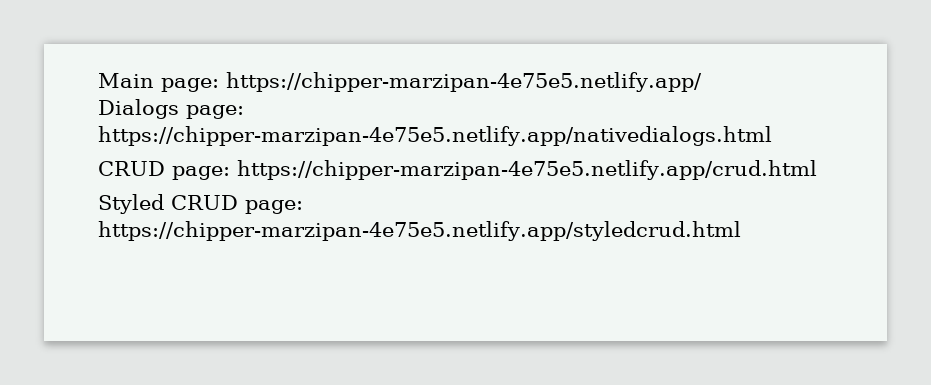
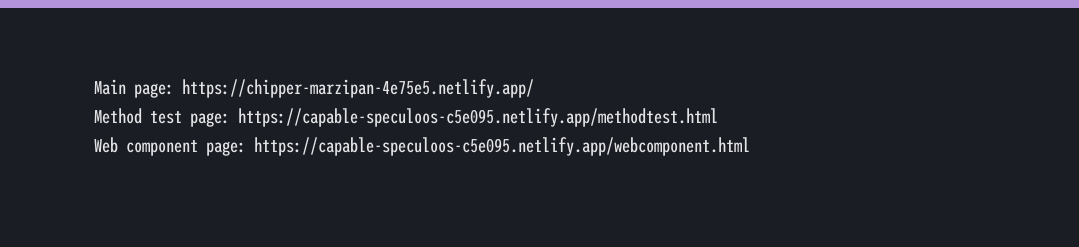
[98,99,244,119] [98,126,772,146] [98,160,817,180] [98,194,303,214] [98,221,741,241] Dialogs page: https://chipper-marzipan-4e75e5.netlify.app/nativedialogs.html // CRUD page: https://chipper-marzipan-4e75e5.netlify.app/crud.html // Styled CRUD page: https://chipper-marzipan-4e75e5.netlify.app/styledcrud.html -> [94,108,718,127] [94,137,750,156] Method test page: https://capable-speculoos-c5e095.netlify.app/methodtest.html // Web component page: https://capable-speculoos-c5e095.netlify.app/webcomponent.html

